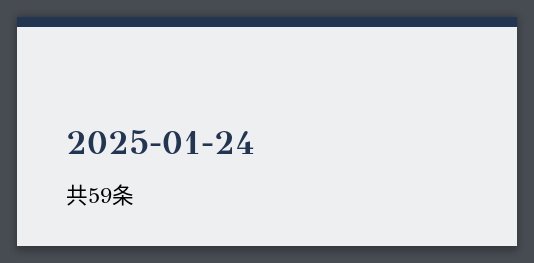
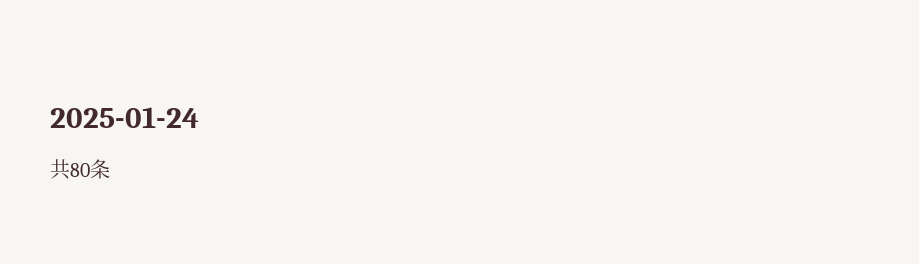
[88,188,112,203] 59 -> [70,163,90,177] 80

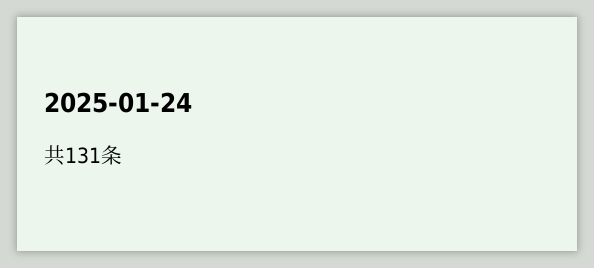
[70,163,90,177] 80 -> [65,147,101,164] 131

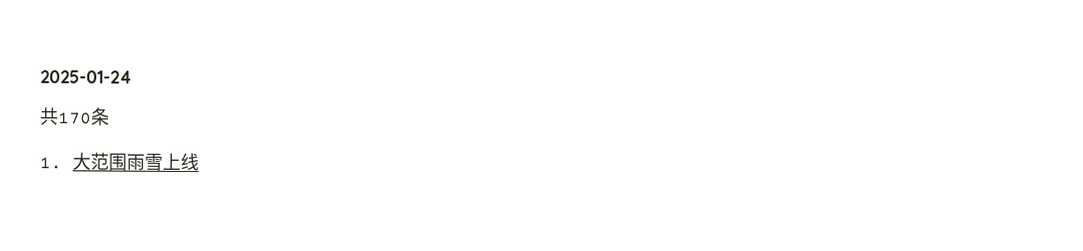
[65,147,101,164] 131 -> [57,112,92,125] 170
(122, 155) none -> [39,152,199,172] // 1.大范围雨雪上线

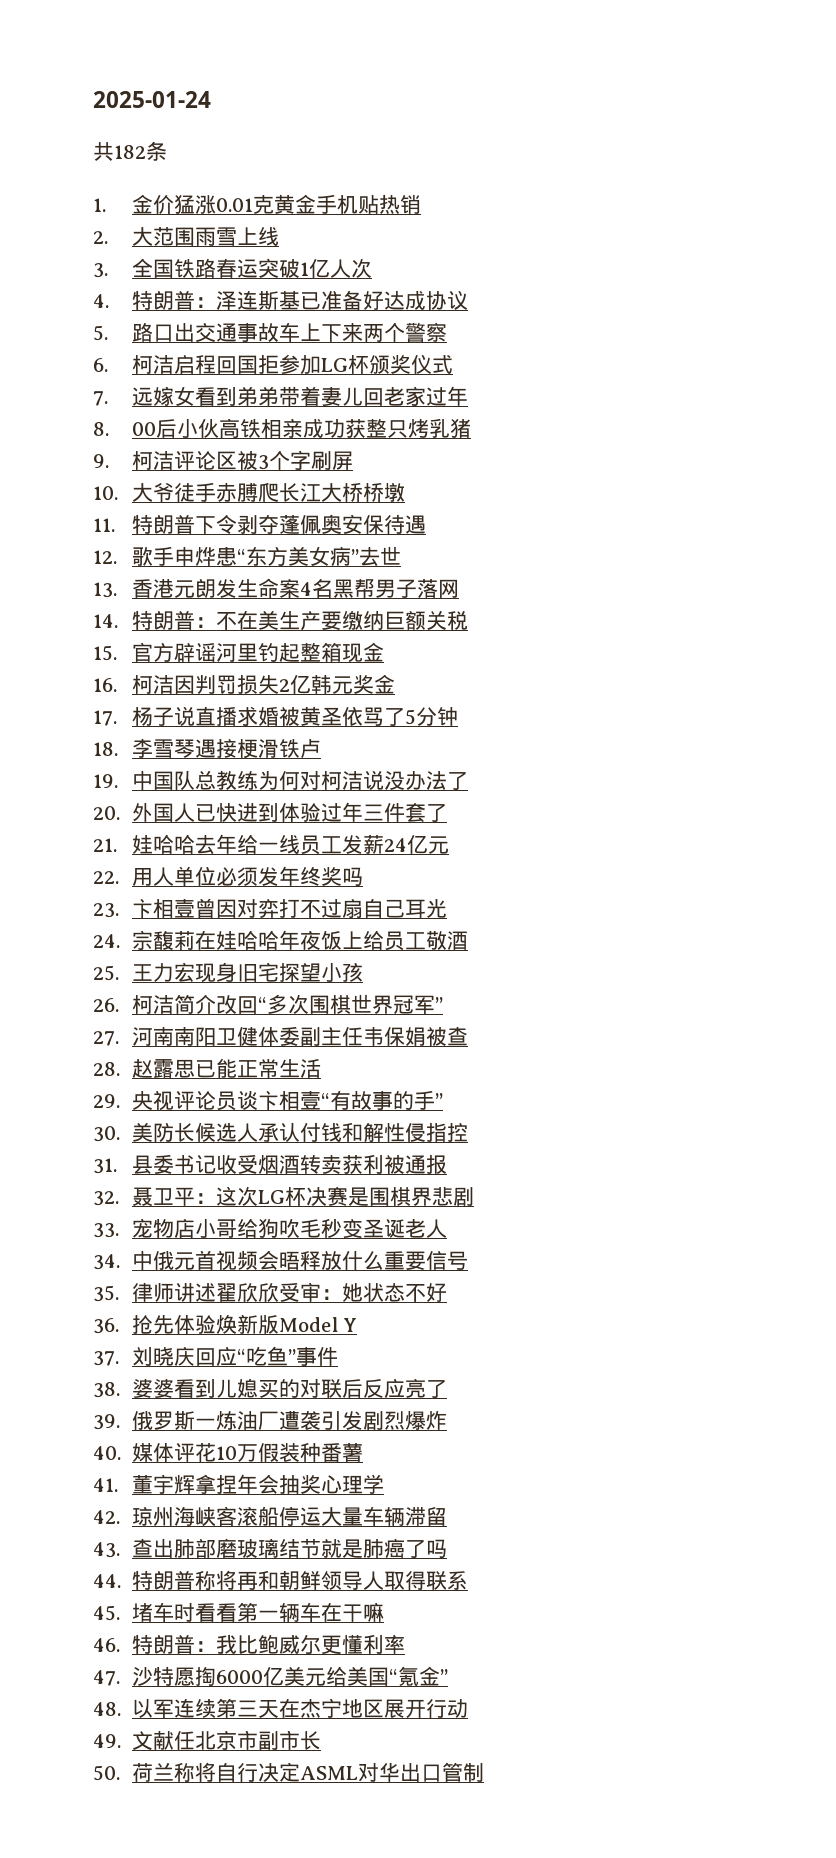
[57,112,92,125] 170 -> [114,145,146,159] 182
[71,152,199,172] 大范围雨雪上线 -> [131,194,421,214] [93,227,279,246] [93,258,372,278] [93,290,468,310] [93,322,447,343] [93,354,453,375] [93,386,468,407] [93,418,471,439] [93,450,353,470] [93,482,405,502] [93,514,426,535] [93,546,401,567] [93,578,459,599] [93,610,468,631] [93,642,384,663] [93,674,395,695] [93,706,458,726] [93,738,321,759] [93,770,468,791] [93,802,447,822] [93,834,449,855] [93,866,363,887] [93,898,447,919] [93,930,468,951] [93,962,363,983] [93,994,443,1015] [93,1026,468,1046] [93,1058,321,1079] [93,1090,443,1111] [93,1122,468,1143] [93,1154,447,1175] [93,1186,474,1207] [93,1218,447,1239] [93,1250,468,1271] [93,1282,447,1302] [93,1314,358,1334] [93,1346,338,1366] [93,1378,447,1399] [93,1410,447,1430] [93,1442,363,1462] [93,1474,384,1494] [93,1506,447,1527] [93,1538,447,1558] [93,1570,468,1590] [93,1602,384,1623] [93,1634,405,1655] [93,1666,448,1686] [93,1698,468,1719] [93,1730,321,1751] [93,1762,484,1782] 金价猛涨0.01克黄金手机贴热销 // 2.大范围雨雪上线 // 3.全国铁路春运突破1亿人次 // 4.特朗普：泽连斯基已准备好达成协议 // 5.路口出交通事故车上下来两个警察 // 6.柯洁启程回国拒参加LG杯颁奖仪式 // 7.远嫁女看到弟弟带着妻儿回老家过年 // 8. 00后小伙高铁相亲成功获整只烤乳猪 // 9.柯洁评论区被3个字刷屏 // 10.大爷徒手赤膊爬长江大桥桥墩 // 11.特朗普下令剥夺蓬佩奥安保待遇 // 12.歌手申烨患“东方美女病”去世 // 13.香港元朗发生命案4名黑帮男子落网 // 14.特朗普：不在美生产要缴纳巨额关税 // 15.官方辟谣河里钓起整箱现金 // 16.柯洁因判罚损失2亿韩元奖金 // 17.杨子说直播求婚被黄圣依骂了5分钟 // 18.李雪琴遇接梗滑铁卢 // 19.中国队总教练为何对柯洁说没办法了 // 20.外国人已快进到体验过年三件套了 // 21.娃哈哈去年给一线员工发薪24亿元 // 22.用人单位必须发年终奖吗 // 23.卞相壹曾因对弈打不过扇自己耳光 // 24.宗馥莉在娃哈哈年夜饭上给员工敬酒 // 25.王力宏现身旧宅探望小孩 // 26.柯洁简介改回“多次围棋世界冠军” // 27.河南南阳卫健体委副主任韦保娟被查 // 28.赵露思已能正常生活 // 29.央视评论员谈卞相壹“有故事的手” // 30.美防长候选人承认付钱和解性侵指控 // 31.县委书记收受烟酒转卖获利被通报 // 32.聂卫平：这次LG杯决赛是围棋界悲剧 // 33.宠物店小哥给狗吹毛秒变圣诞老人 // 34.中俄元首视频会晤释放什么重要信号 // 35.律师讲述翟欣欣受审：她状态不好 // 36.抢先体验焕新版Model Y // 37.刘晓庆回应“吃鱼”事件 // 38.婆婆看到儿媳买的对联后反应亮了 // 39.俄罗斯一炼油厂遭袭引发剧烈爆炸 // 40.媒体评花10万假装种番薯 // 41.董宇辉拿捏年会抽奖心理学 // 42.琼州海峡客滚船停运大量车辆滞留 // 43.查出肺部磨玻璃结节就是肺癌了吗 // 44.特朗普称将再和朝鲜领导人取得联系 // 45.堵车时看看第一辆车在干嘛 // 46.特朗普：我比鲍威尔更懂利率 // 47.沙特愿掏6000亿美元给美国“氪金” // 48.以军连续第三天在杰宁地区展开行动 // 49.文献任北京市副市长 // 50.荷兰称将自行决定ASML对华出口管制

